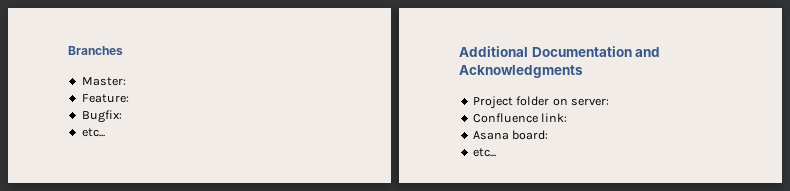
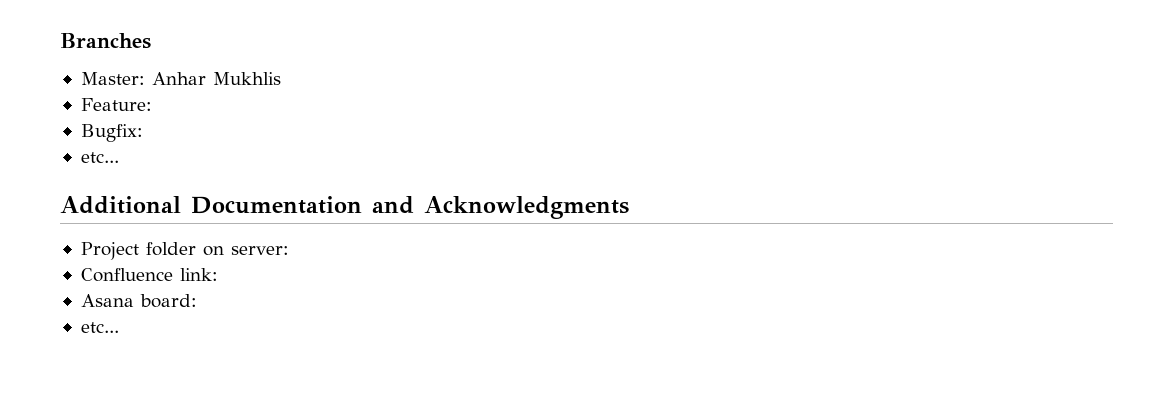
(126, 81) none -> [151,72,281,85] Anhar Mukhlis

